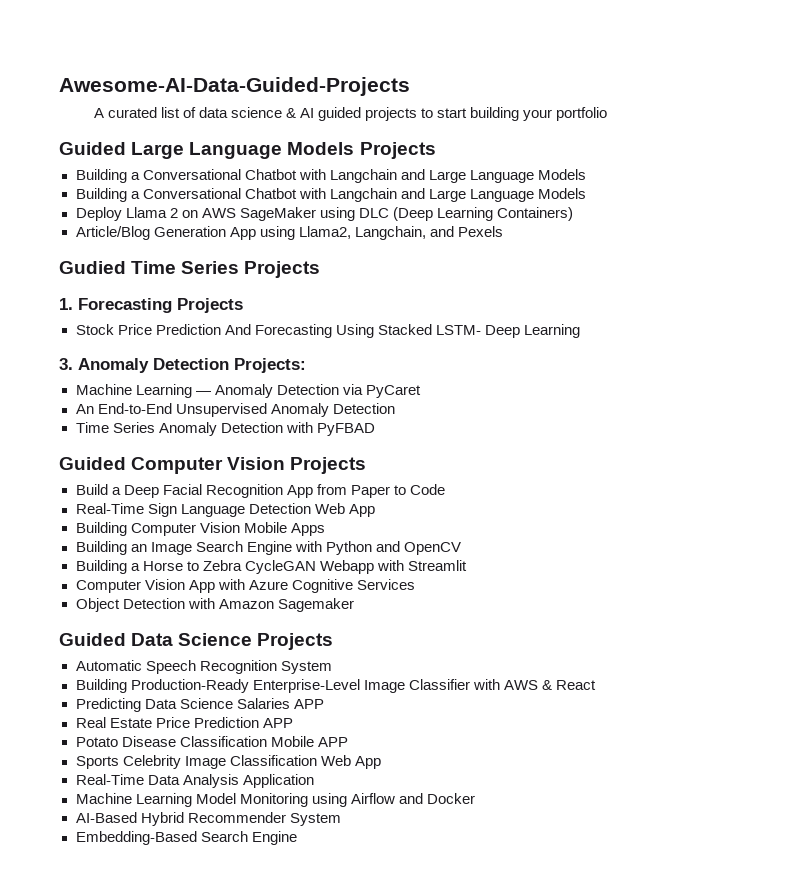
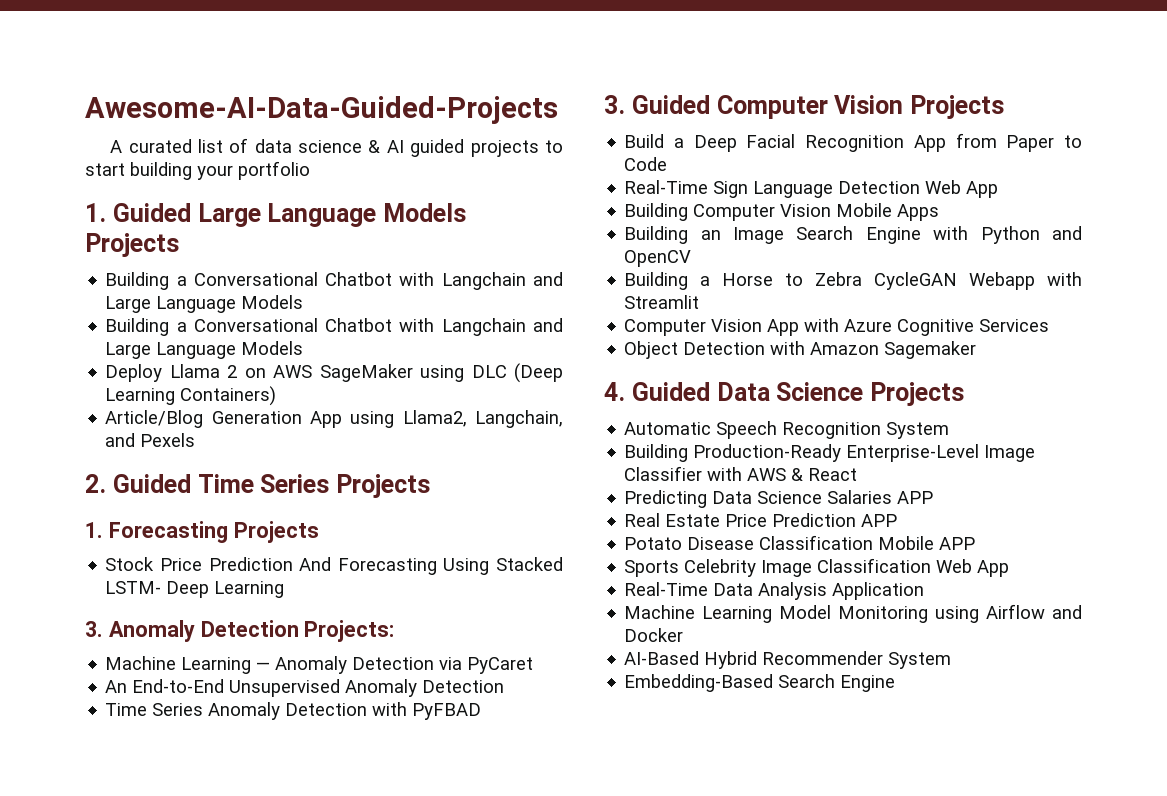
(608, 114) none -> [85,203,106,222] 1.
[59,261,126,274] Gudied -> [85,474,191,493] 2. Guided
(375, 429) none -> [604,95,625,114] 3.
(354, 605) none -> [604,382,625,401] 4.

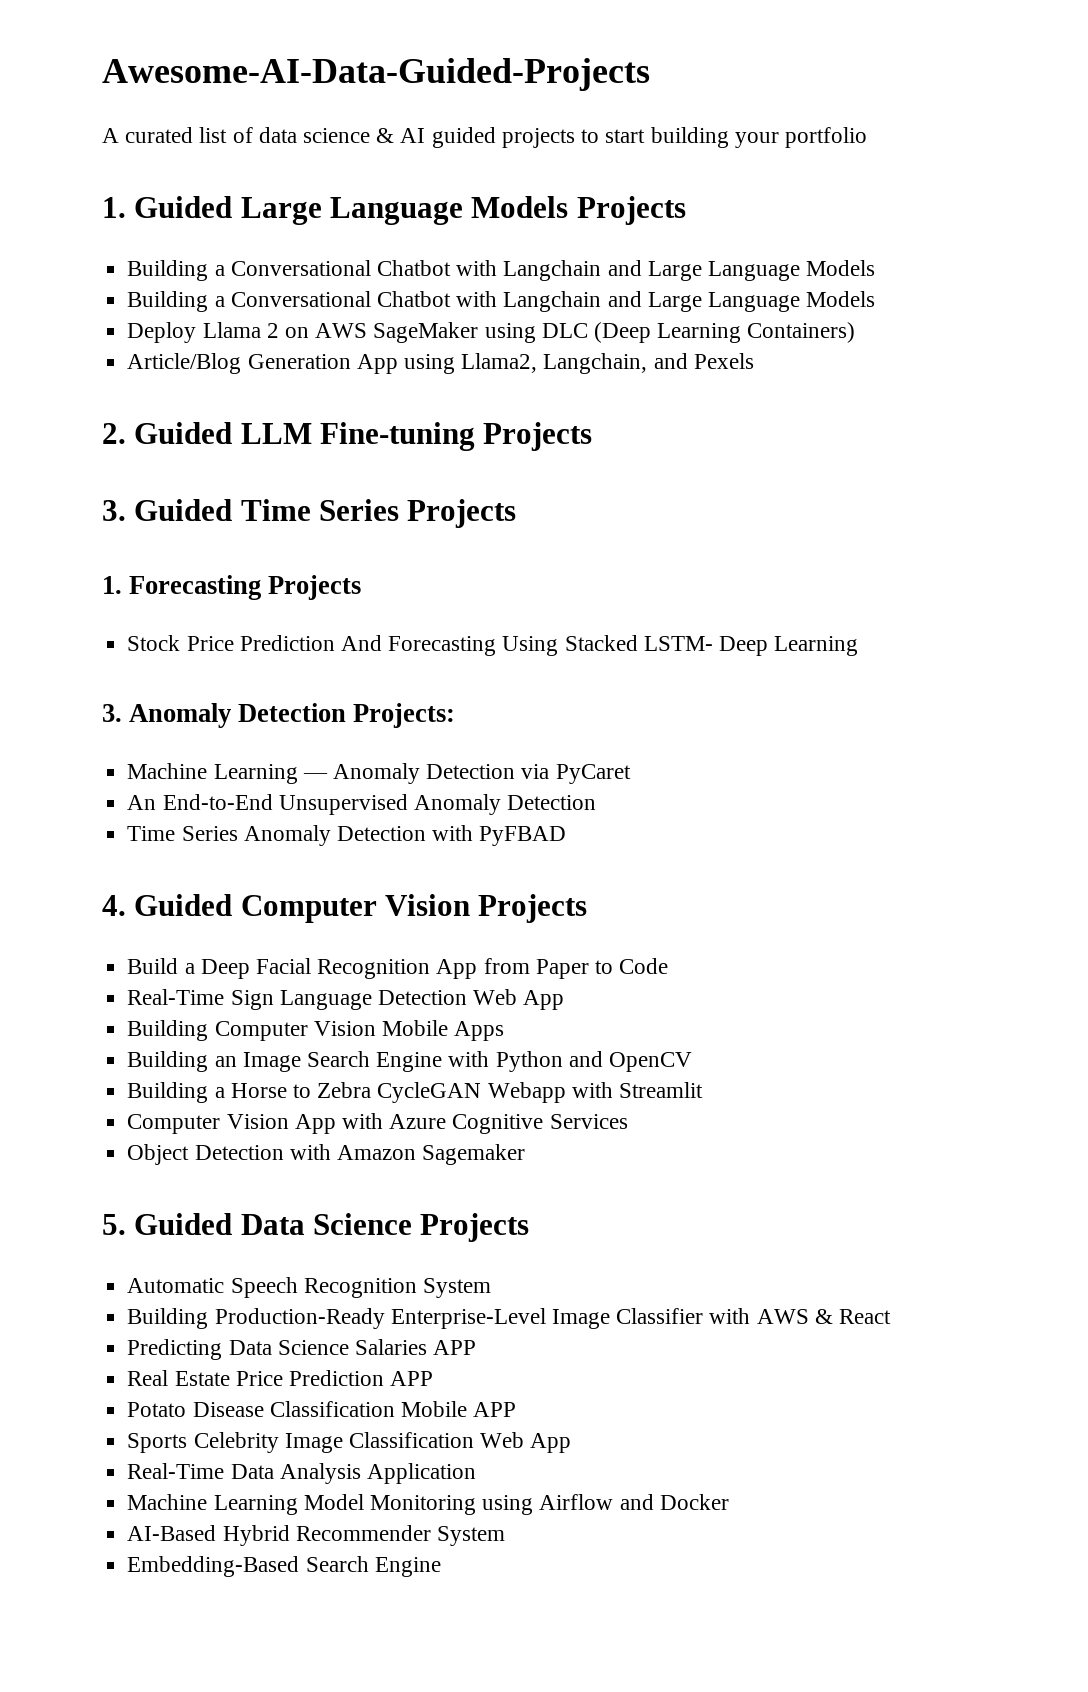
(191, 483) none -> [240,422,593,451] [102,499,233,521] LLM Fine-tuning Projects // 3. Guided
[604,95,625,114] 3. -> [102,895,126,916] 4.
[604,382,625,401] 4. -> [102,1214,126,1235] 5.

